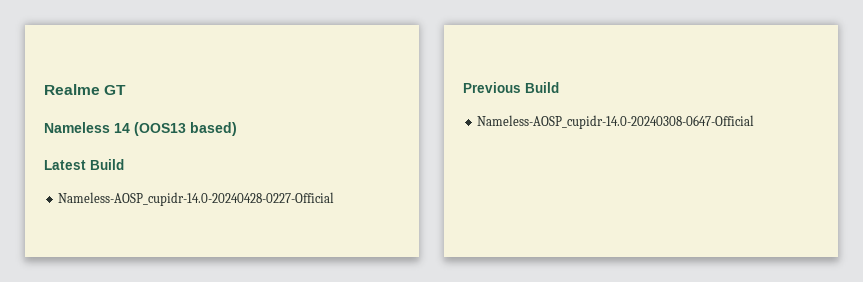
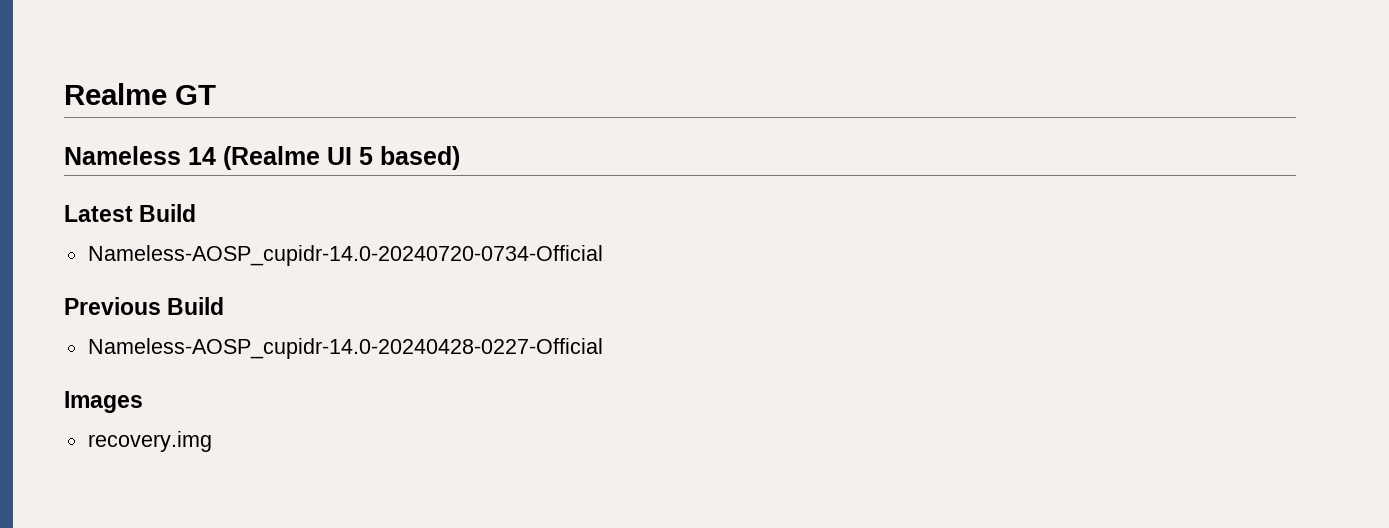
[134,122,186,136] (OOS13 -> [223,146,373,170] (Realme UI 5
[58,192,335,206] Nameless-AOSP_cupidr-14.0-20240428-0227-Official -> [87,245,603,266] Nameless-AOSP_cupidr-14.0-20240720-0734-Official
[477,115,755,129] Nameless-AOSP_cupidr-14.0-20240308-0647-Official -> [87,338,603,359] [64,391,143,413] [87,431,212,452] Nameless-AOSP_cupidr-14.0-20240428-0227-Official // Images // recovery.img

